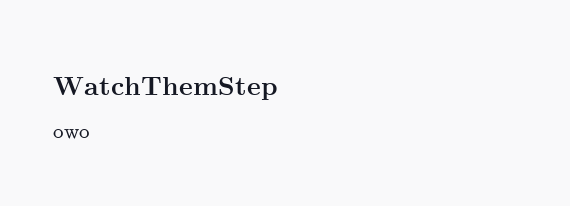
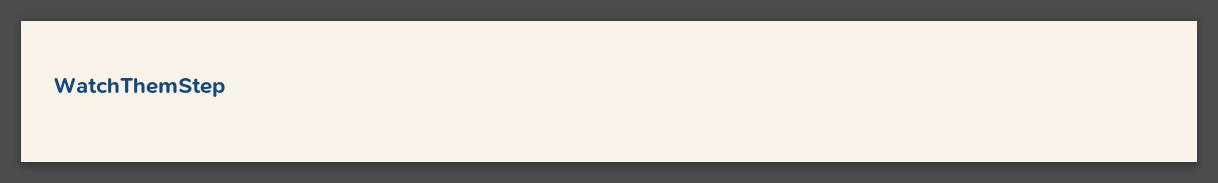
[53,129,90,140] // owo -> (226, 87) none

